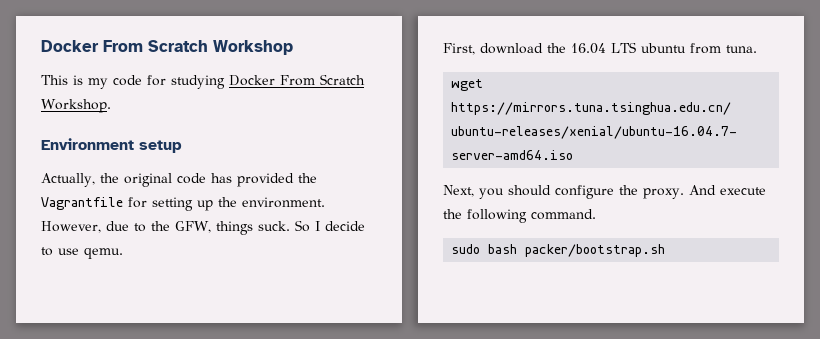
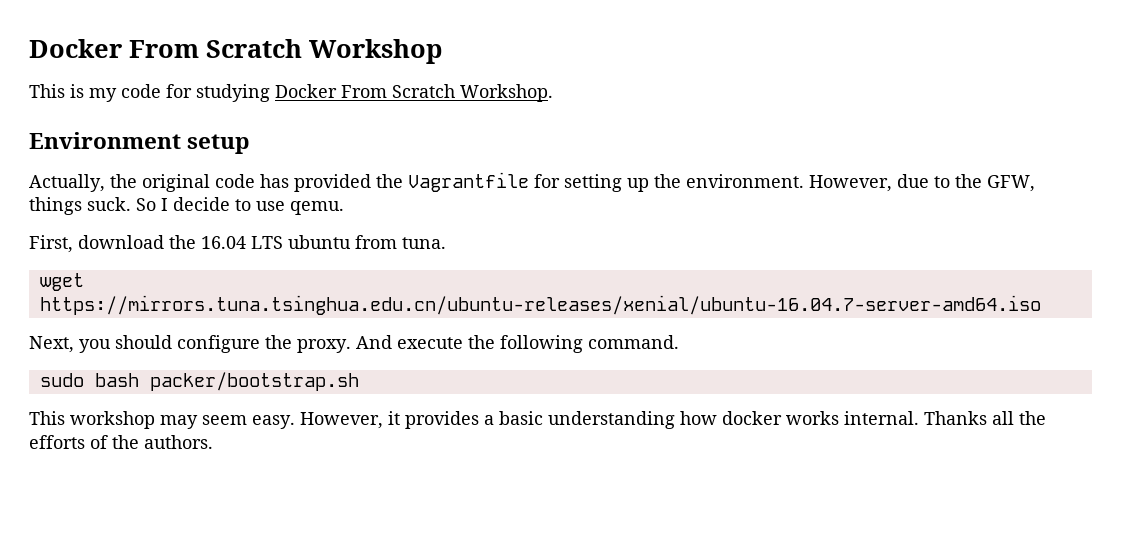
(666, 250) none -> [29,411,1046,429] [29,435,213,449] // This workshop may seem easy. However, it provides a basic understanding how docker works internal. Thanks all the efforts of the authors.

